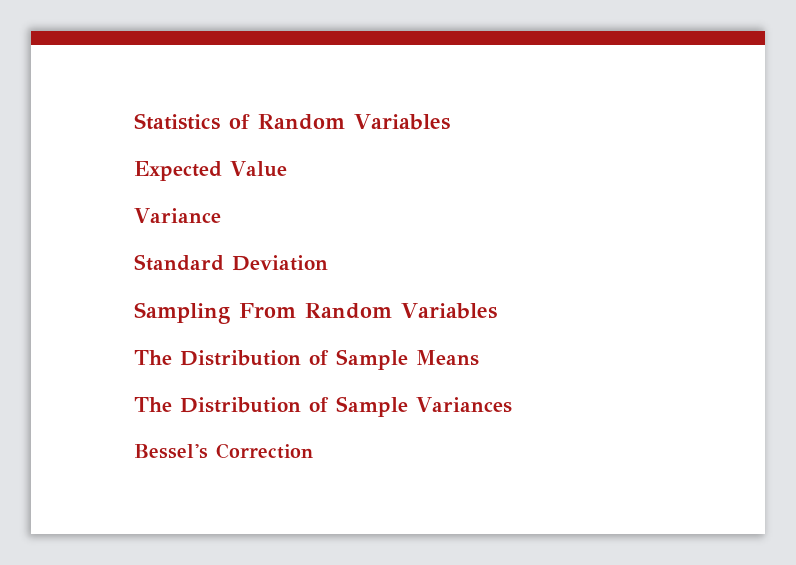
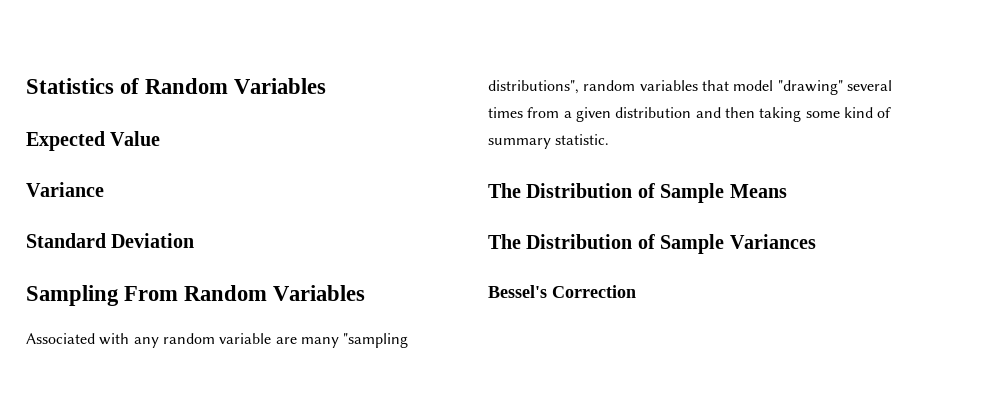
(497, 311) none -> [26,333,409,348] [488,80,892,95] [488,107,892,122] [488,134,610,149] // Associated with any random variable are many "sampling distributions", random variables that model "drawing" several times from a given distribution and then taking some kind of summary statistic.

